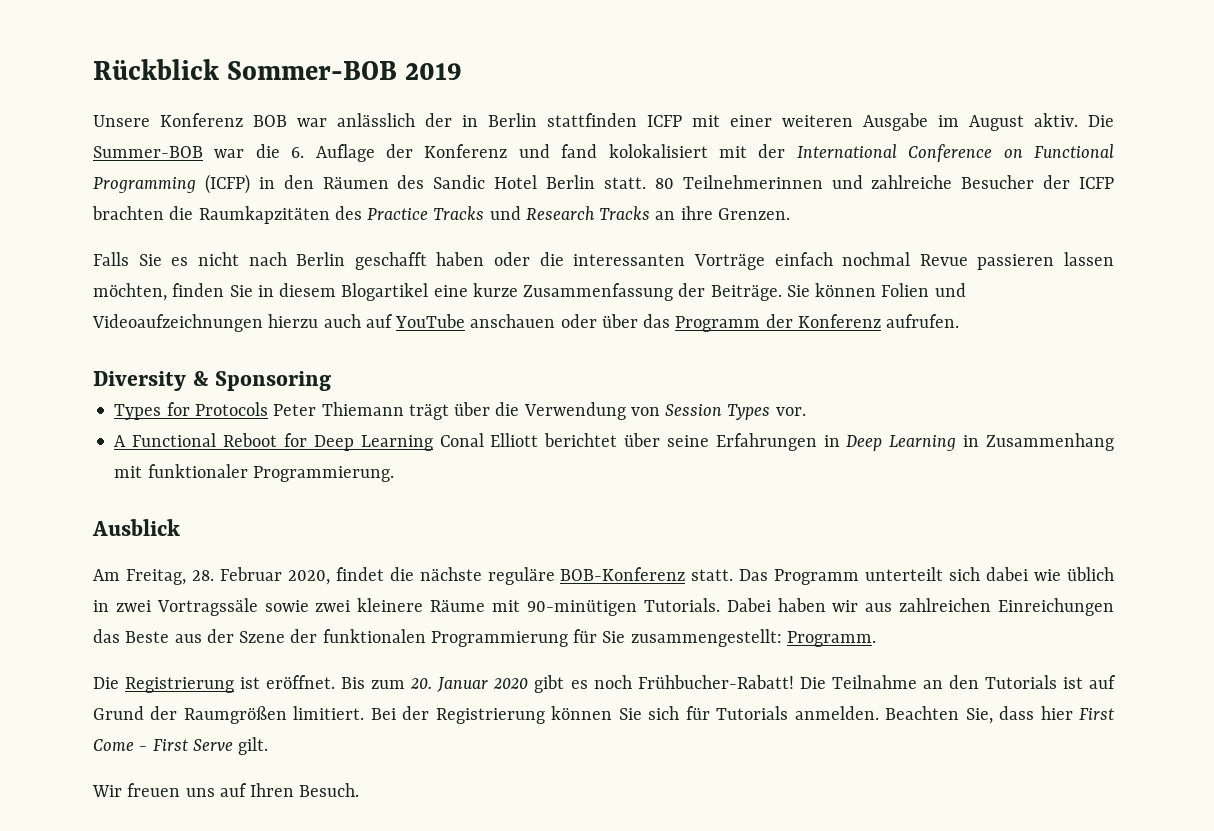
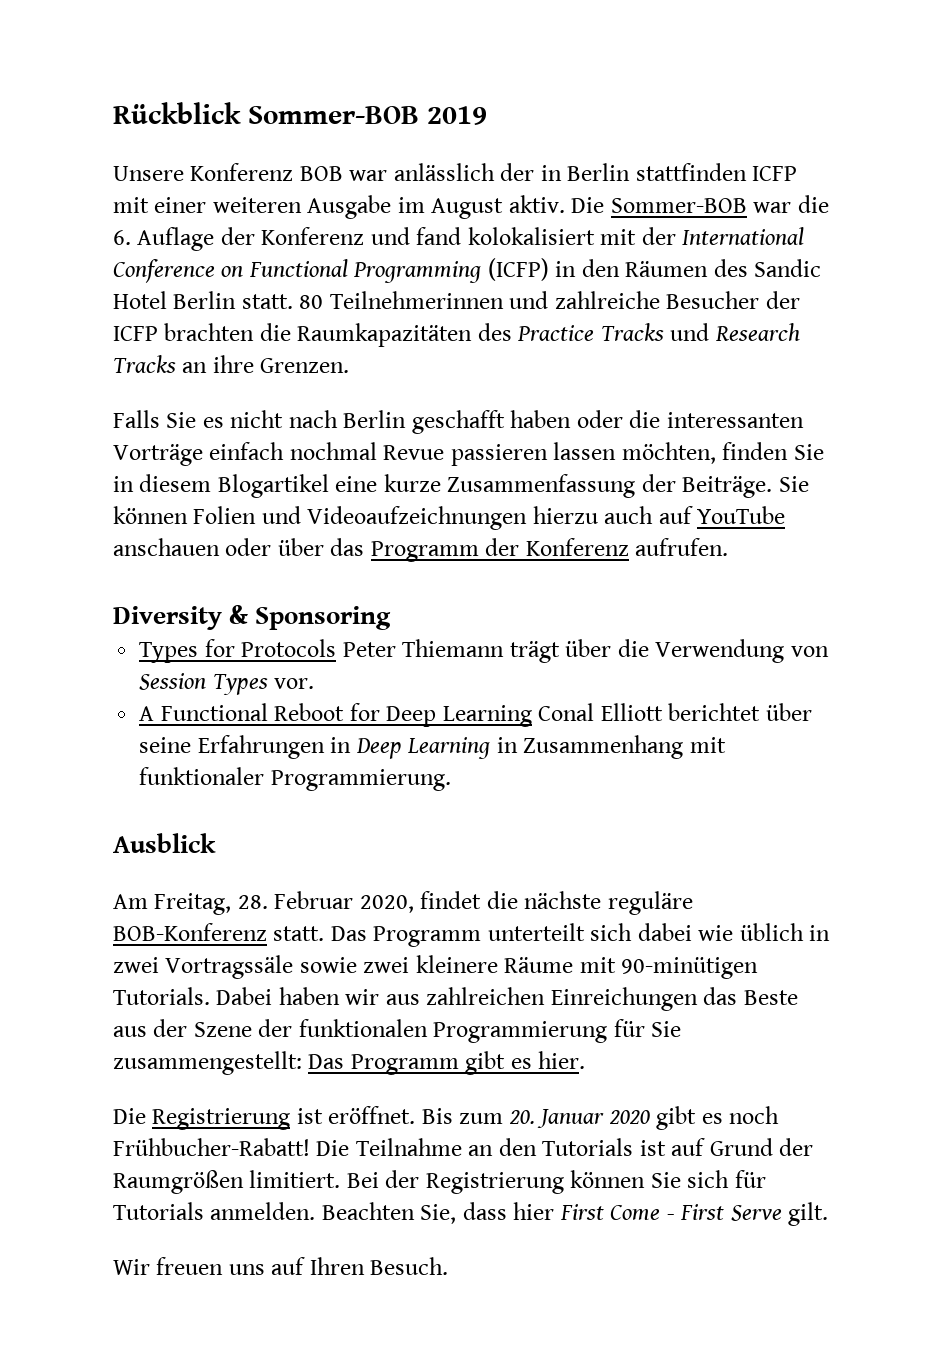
[93,146,203,158] Summer-BOB -> [610,198,747,213] Sommer-BOB
[198,206,330,224] Raumkapzitäten -> [297,323,473,347] Raumkapazitäten
[786,631,876,647] Programm. -> [308,1051,586,1075] Das Programm gibt es hier.

